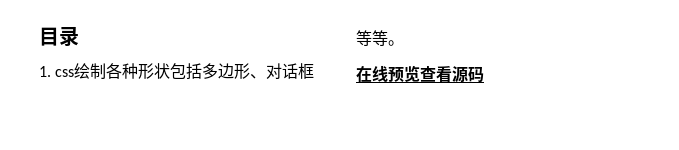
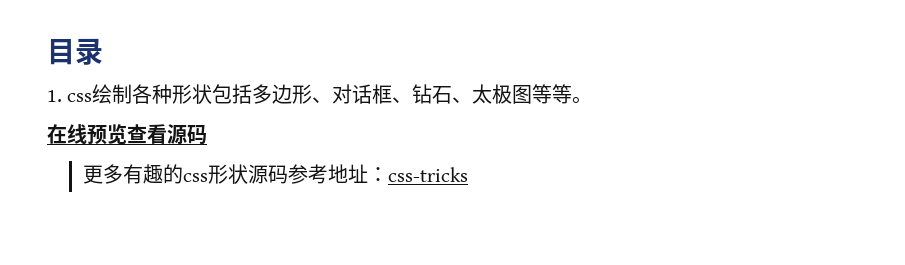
(315, 71) none -> [392,84,533,104] 、钻石、太极图
(484, 74) none -> [83,164,469,184] // 更多有趣的css形状源码参考地址：css-tricks

